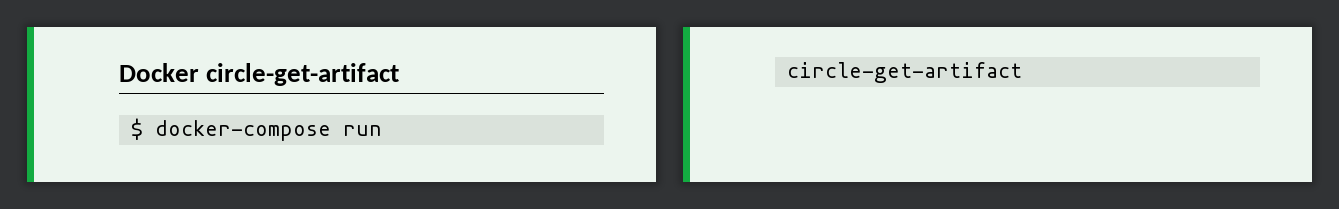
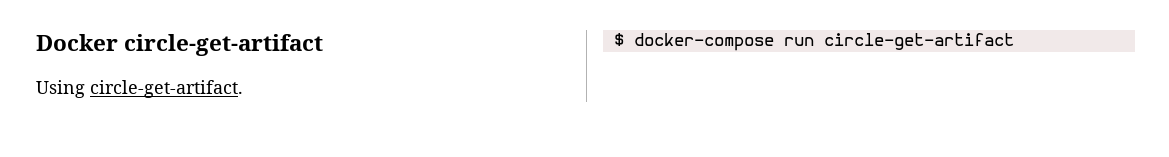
(400, 74) none -> [36,80,243,98] // Using circle-get-artifact.

